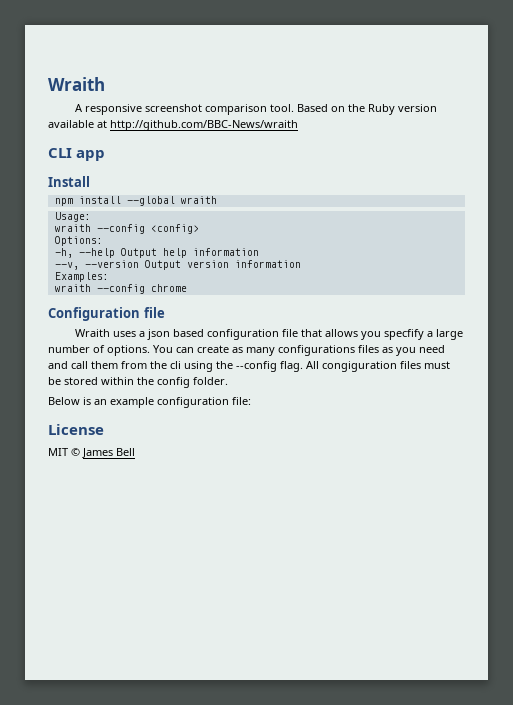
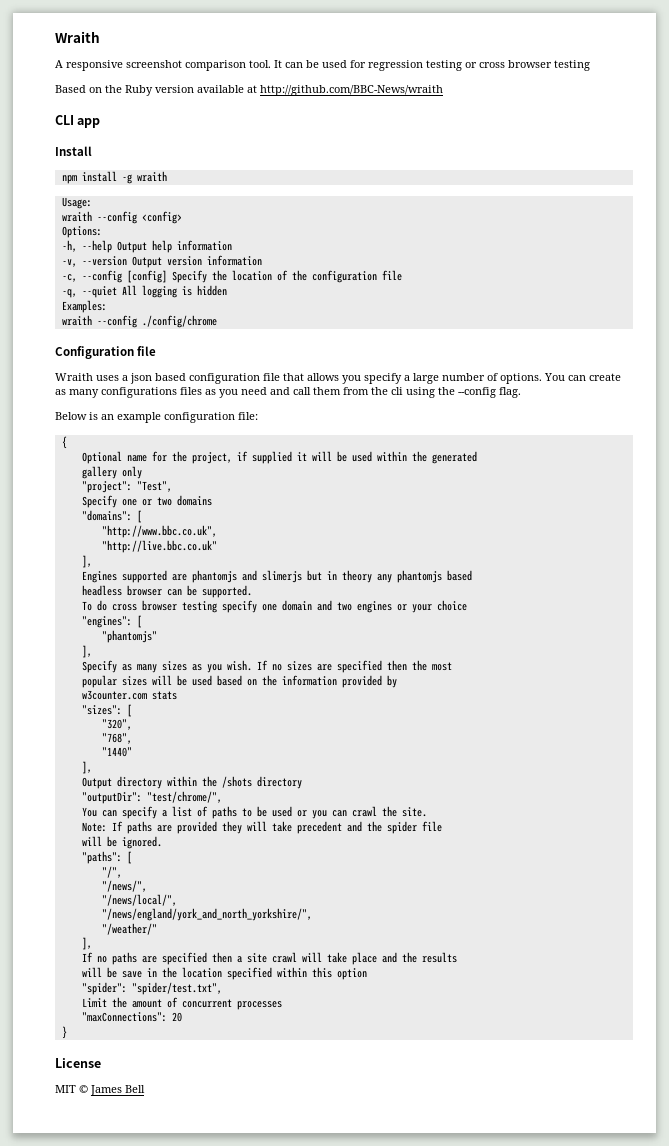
(294, 108) none -> [274,60,590,71] It can be used for regression testing or cross browser testing //
[126,196,175,206] --global -> [121,174,132,184] -g
[54,262,79,270] --v, -> [61,259,77,267] -v,
(301, 264) none -> [61,270,402,283] [61,285,227,298] // -c, --config [config] Specify the location of the configuration file // -q, --quiet All logging is hidden
[150,284,187,292] chrome -> [141,315,217,328] ./config/chrome
[383,329,424,340] specfify -> [364,373,402,384] specify
[306,361,450,372] [48,377,228,388] All congiguration files must be stored within the config folder. -> (521, 392) none
(251, 401) none -> [61,436,67,449] [81,451,477,464] [81,466,142,479] [81,481,172,493] [81,495,212,508] [81,510,142,523] [101,525,217,538] [101,540,217,553] [81,555,92,568] [81,570,472,583] [81,585,252,598] [81,600,467,613] [81,615,142,628] [101,630,157,643] [81,645,92,658] [81,660,452,673] [81,675,397,688] [81,690,177,700] [81,704,132,717] [101,719,132,730] [101,733,132,744] [101,747,132,757] [81,761,92,774] [81,776,302,789] [81,791,222,804] [81,806,427,819] [81,821,442,834] [81,836,162,849] [81,851,132,864] [101,866,122,878] [101,880,147,892] [101,894,177,906] [101,908,312,921] [101,923,157,935] [81,937,92,950] [81,952,457,965] [81,967,367,980] [81,982,222,995] [81,997,282,1010] [81,1012,182,1022] [61,1026,67,1039] // { // Optional name for the project, if supplied it will be used within the generated // gallery only // "project": "Test", // Specify one or two domains // "domains": [ // "http://www.bbc.co.uk", // "http://live.bbc.co.uk" // ], // Engines supported are phantomjs and slimerjs but in theory any phantomjs based // headless browser can be supported. // To do cross browser testing specify one domain and two engines or your choice // "engines": [ // "phantomjs" // ], // Specify as many sizes as you wish. If no sizes are specified then the most // popular sizes will be used based on the information provided by // w3counter.com stats // "sizes": [ // "320", // "768", // "1440" // ], // Output directory within the /shots directory // "outputDir": "test/chrome/", // You can specify a list of paths to be used or you can crawl the site. // Note: If paths are provided they will take precedent and the spider file // will be ignored. // "paths": [ // "/", // "/news/", // "/news/local/", // "/news/england/york_and_north_yorkshire/", // "/weather/" // ], // If no paths are specified then a site crawl will take place and the results // will be save in the location specified within this option // "spider": "spider/test.txt", // Limit the amount of concurrent processes // "maxConnections": 20 // }

